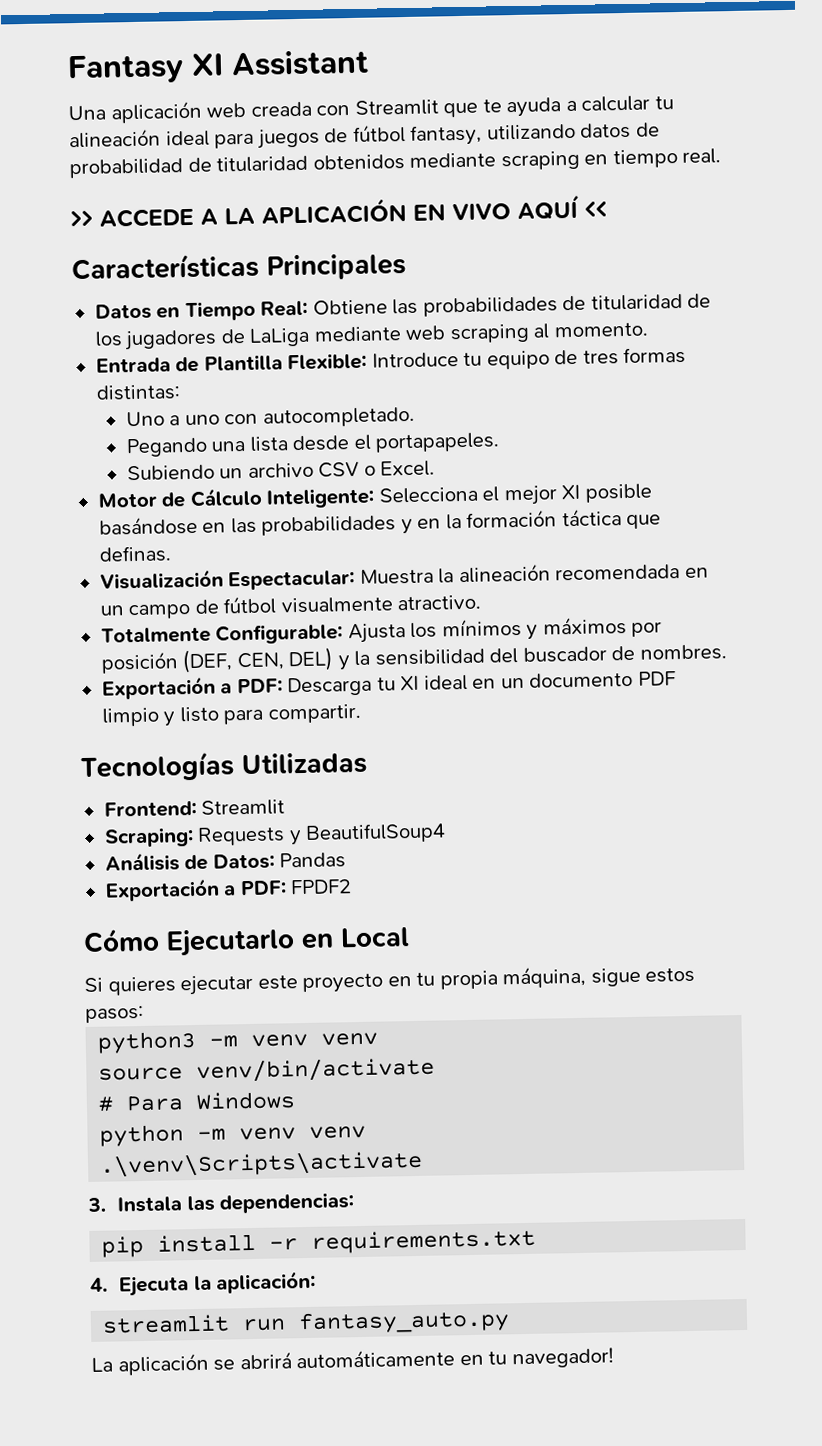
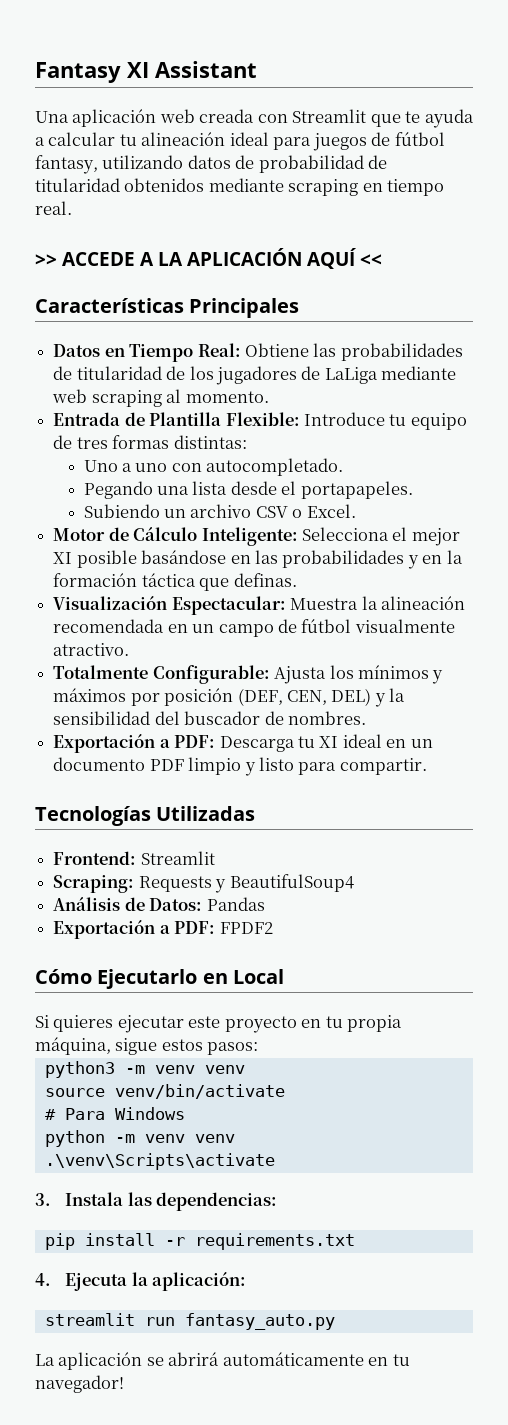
[413,203,511,221] EN VIVO -> (302, 257) none

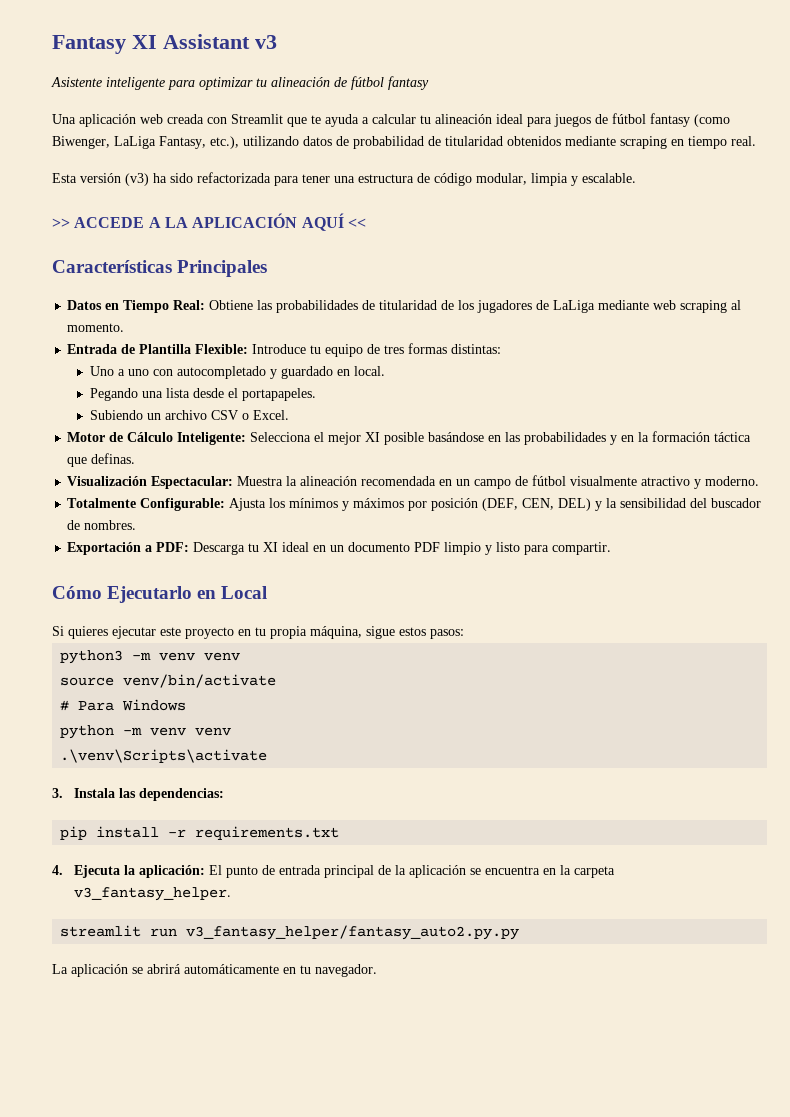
(257, 69) none -> [255,35,277,49] [51,76,429,90] v3 // Asistente inteligente para optimizar tu alineación de fútbol fantasy
[35,155,98,174] fantasy, -> [650,113,730,127] [52,136,239,149] fantasy (como Biwenger, LaLiga Fantasy, etc.),
(72, 208) none -> [52,172,636,186] // Esta versión (v3) ha sido refactorizada para tener una estructura de código modular, limpia y escalable.
[206,458,344,476] autocompletado. -> [176,366,385,379] autocompletado y guardado en local.
[53,643,130,656] atractivo. -> [641,476,760,489] atractivo y moderno.
[35,806,256,826] [53,851,215,865] [53,874,354,893] [53,897,265,911] [53,920,273,939] // Tecnologías Utilizadas // Frontend: Streamlit // Scraping: Requests y BeautifulSoup4 // Análisis de Datos: Pandas // Exportación a PDF: FPDF2 -> (612, 548) none
(247, 1281) none -> [209,865,616,878] [74,887,232,901] El punto de entrada principal de la aplicación se encuentra en la carpeta v3_fantasy_helper.
[184,1313,335,1330] fantasy_auto.py -> [186,925,520,940] v3_fantasy_helper/fantasy_auto2.py.py
[35,1375,124,1393] navegador! -> [315,964,377,977] navegador.

